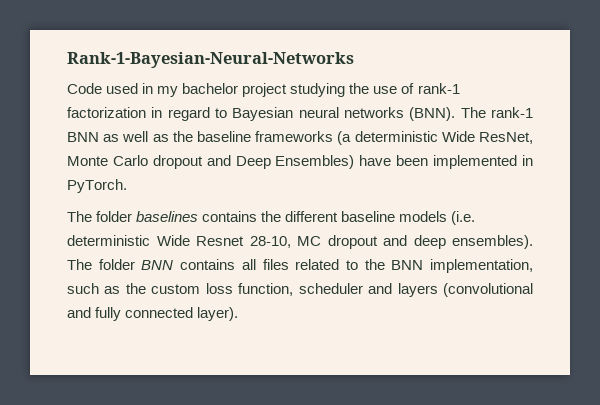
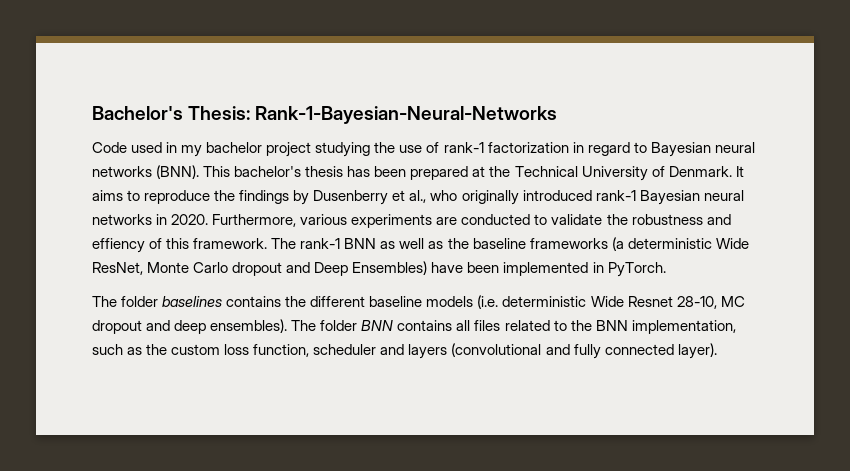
(67, 60) none -> [92,106,251,120] Bachelor's Thesis:
(456, 114) none -> [203,166,744,181] [92,190,744,205] [92,214,731,228] [92,238,268,253] This bachelor's thesis has been prepared at the Technical University of Denmark. It aims to reproduce the findings by Dusenberry et al., who originally introduced rank-1 Bayesian neural networks in 2020. Furthermore, various experiments are conducted to validate the robustness and effiency of this framework.

